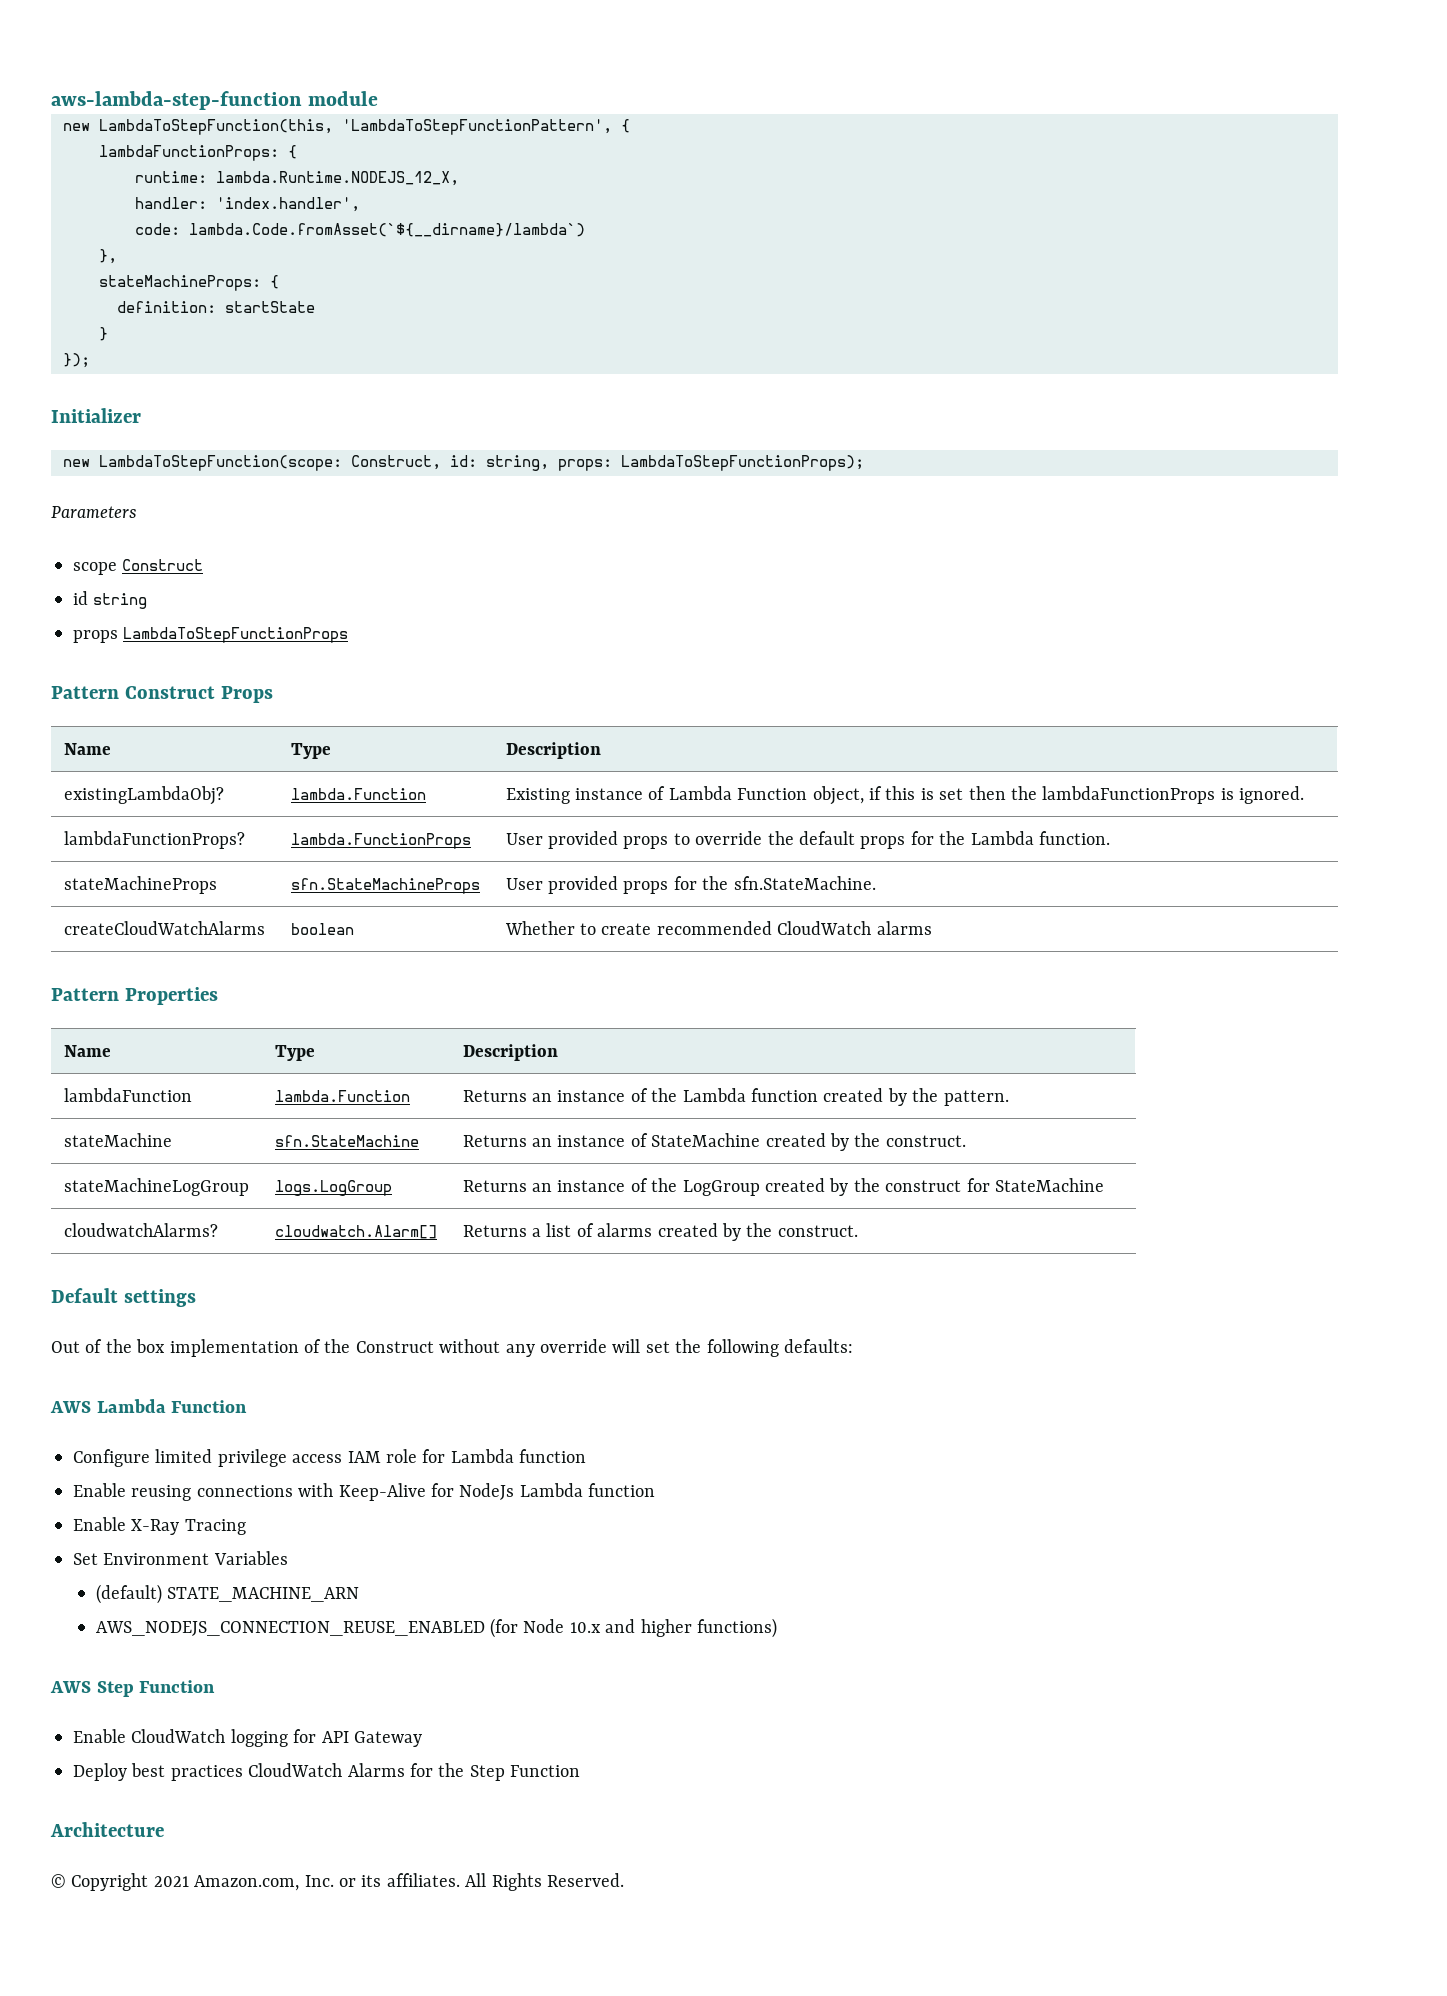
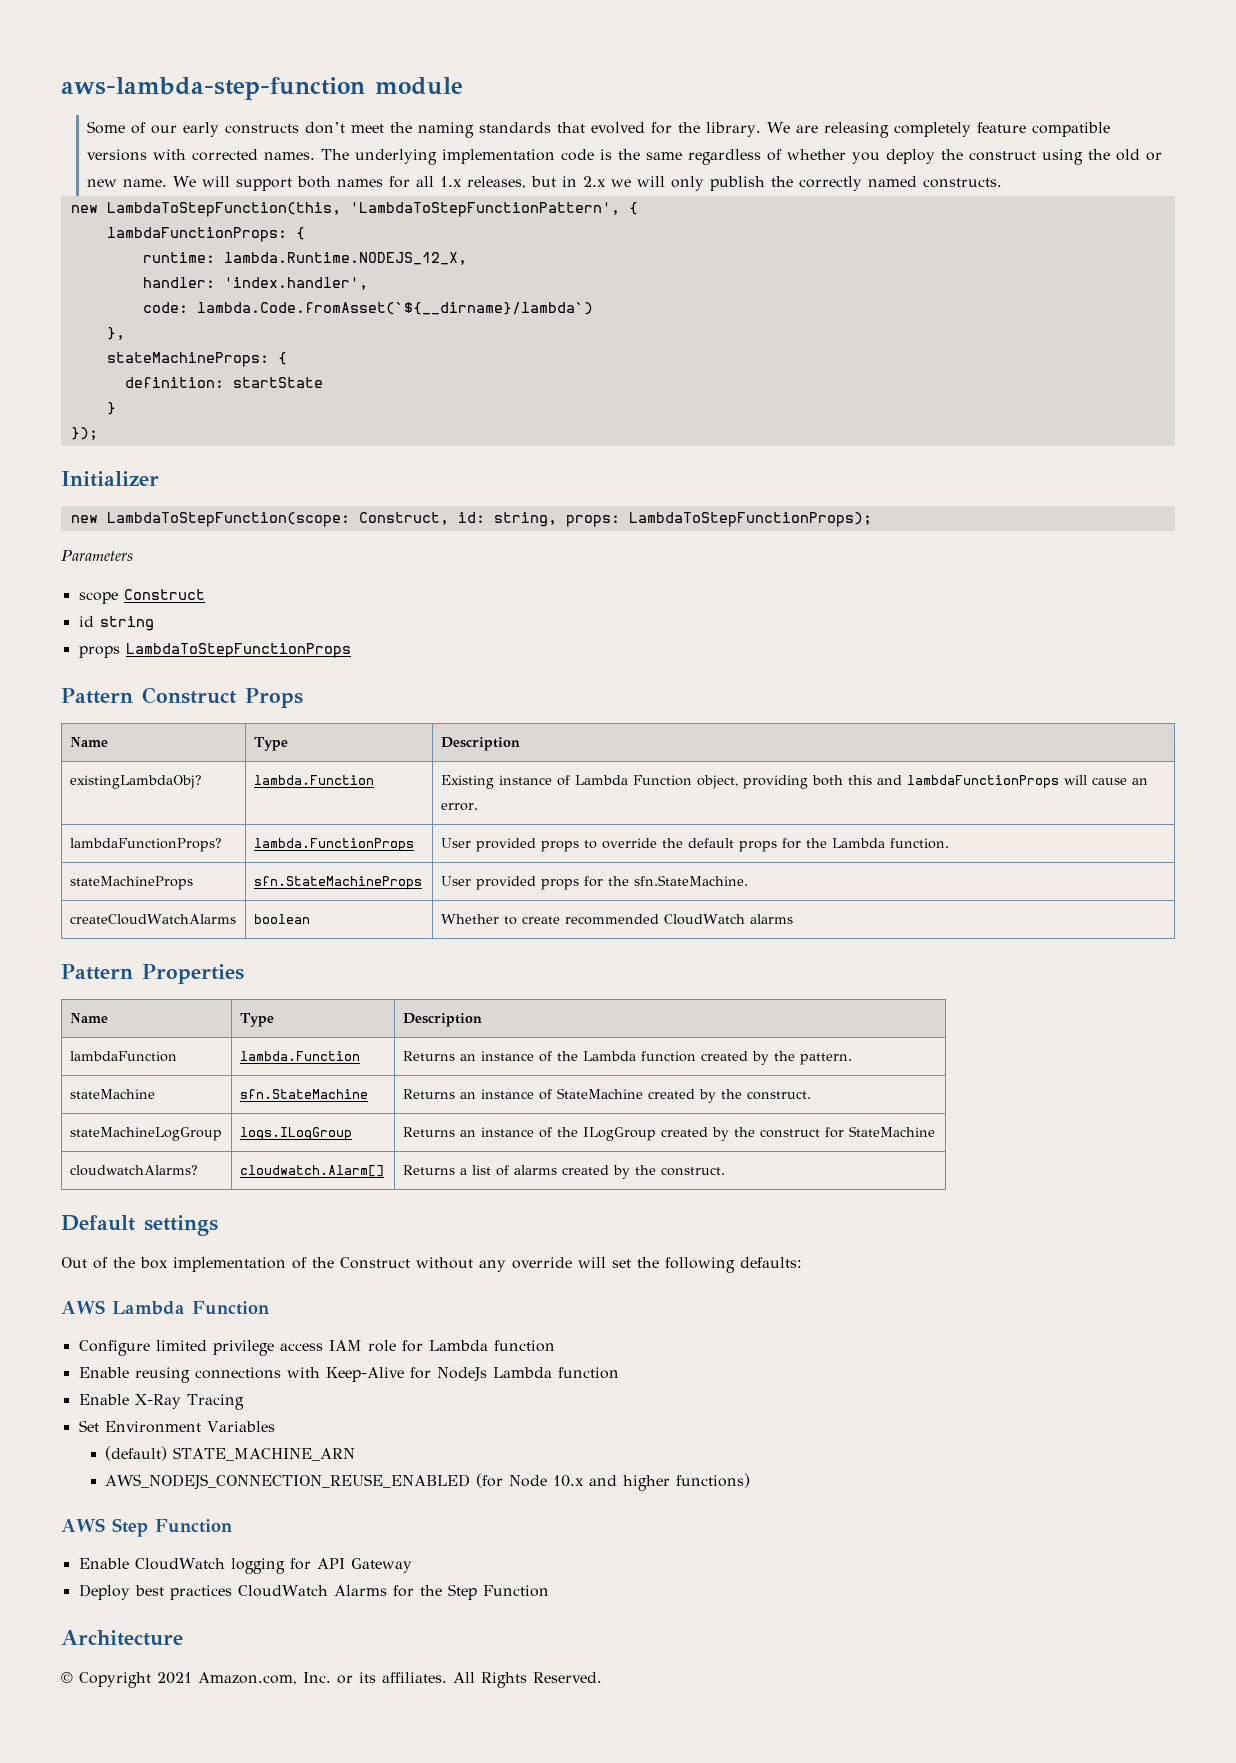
(379, 98) none -> [87,121,1111,138] [87,149,1163,165] [87,176,1003,191] // Some of our early constructs don’t meet the naming standards that evolved for the library. We are releasing completely feature compatible versions with corrected names. The underlying implementation code is the same regardless of whether you deploy the construct using the old or new name. We will support both names for all 1.x releases, but in 2.x we will only publish the correctly named constructs.
[869,786,1305,804] if this is set then the lambdaFunctionProps is ignored. -> [742,775,1148,789] [440,803,478,811] providing both this and lambdaFunctionProps will cause an error.
[274,1180,392,1196] [462,1178,760,1196] logs.LogGroup | Returns an instance of the LogGroup -> [239,1127,352,1141] [402,1127,656,1141] logs.ILogGroup | Returns an instance of the ILogGroup

